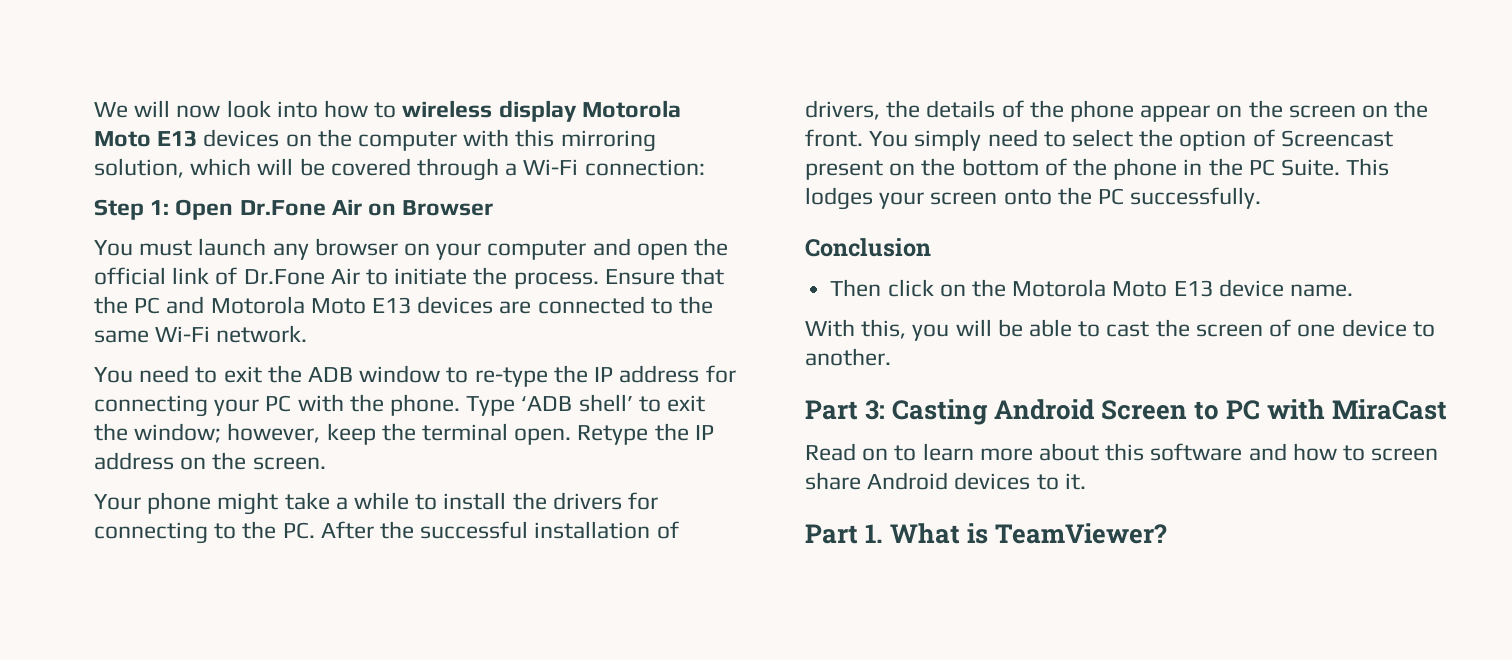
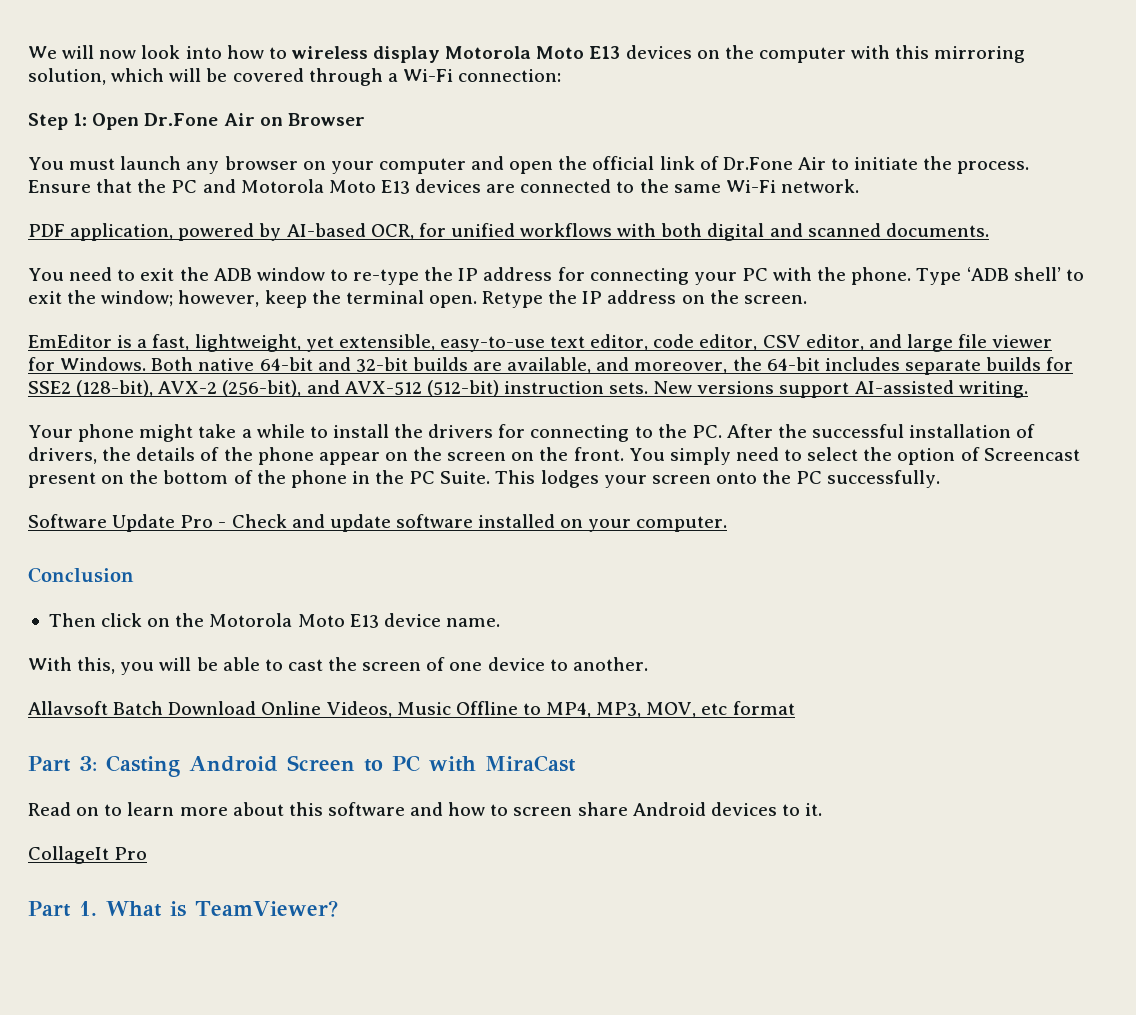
(308, 334) none -> [28,223,989,241] // PDF application, powered by AI-based OCR, for unified workflows with both digital and scanned documents.
(326, 463) none -> [28,334,1053,352] [28,357,1074,375] [28,380,1028,398] // EmEditor is a fast, lightweight, yet extensible, easy-to-use text editor, code editor, CSV editor, and large file viewer for Windows. Both native 64-bit and 32-bit builds are available, and moreover, the 64-bit includes separate builds for SSE2 (128-bit), AVX-2 (256-bit), and AVX-512 (512-bit) instruction sets. New versions support AI-assisted writing.
(1262, 198) none -> [28,514,728,532] // Software Update Pro - Check and update software installed on your computer.
(891, 357) none -> [28,701,795,718] // Allavsoft Batch Download Online Videos, Music Offline to MP4, MP3, MOV, etc format
(1086, 481) none -> [28,846,148,864] // CollageIt Pro

